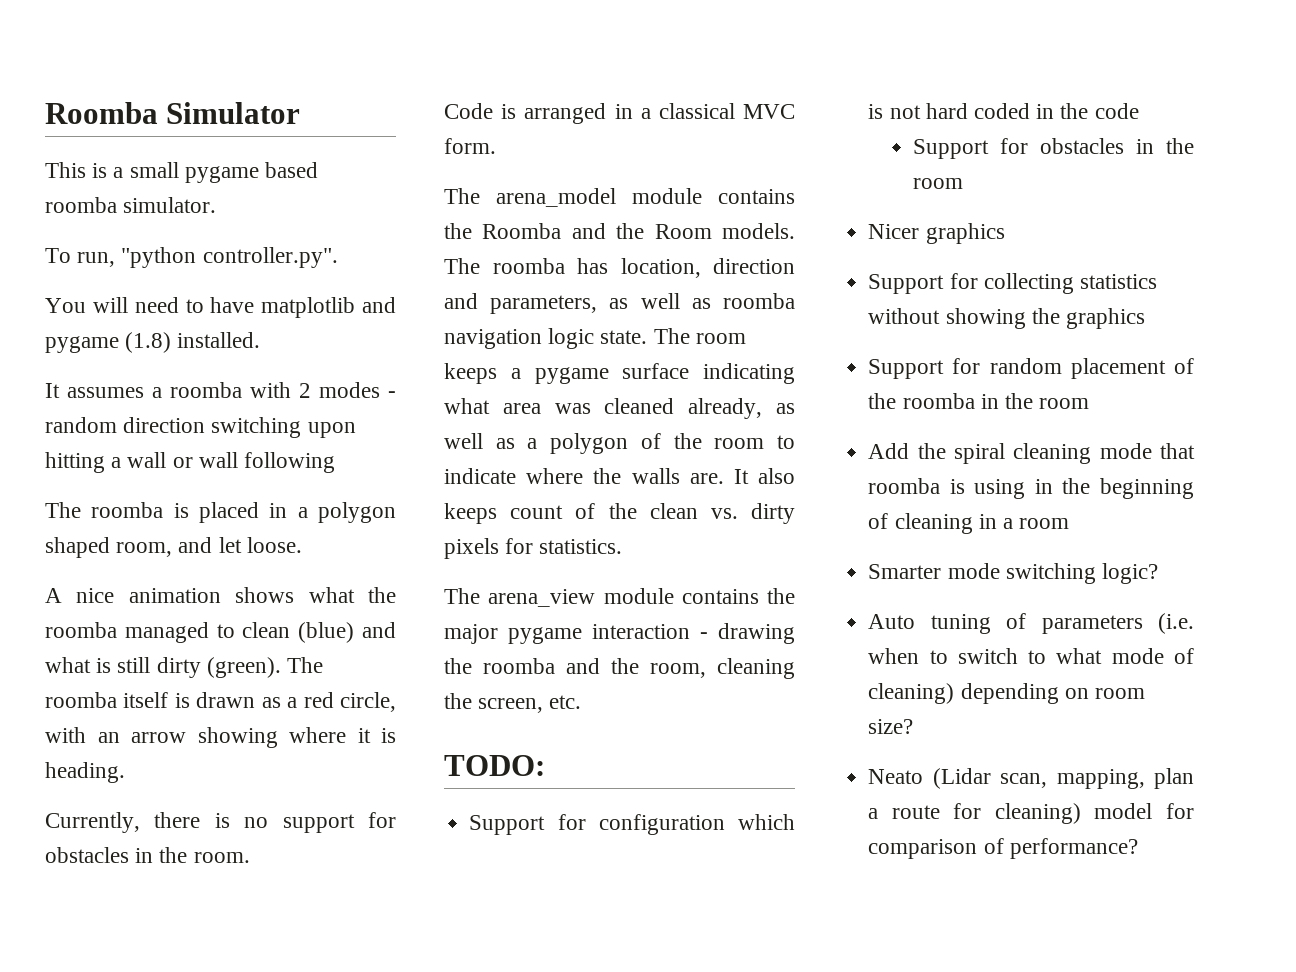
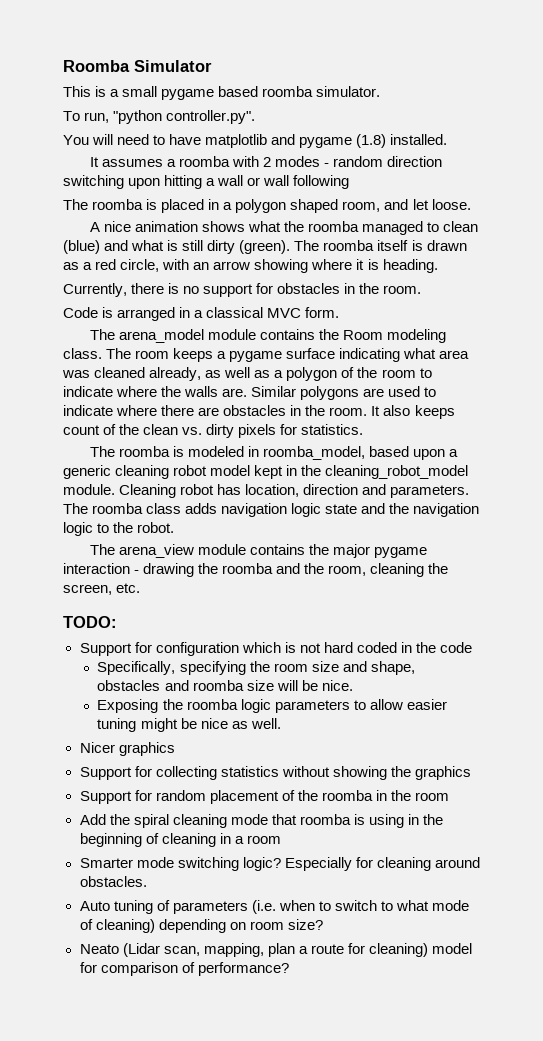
[482,223,795,239] [444,258,795,278] [444,293,795,314] [444,328,648,349] Roomba and the Room models. The roomba has location, direction and parameters, as well as roomba navigation logic state. -> [342,329,446,343] [63,348,102,359] Room modeling class.
(724, 478) none -> [251,386,437,400] [63,405,368,416] Similar polygons are used to indicate where there are obstacles in the room.
(623, 546) none -> [89,446,459,460] [63,465,469,479] [63,484,470,498] [63,503,480,517] [63,522,175,536] // The roomba is modeled in roomba_model, based upon a generic cleaning robot model kept in the cleaning_robot_model module. Cleaning robot has location, direction and parameters. The roomba class adds navigation logic state and the navigation logic to the robot.
[913,138,1194,159] [913,178,964,189] Support for obstacles in the room -> [97,661,415,675] [97,680,353,691] [97,699,447,713] [97,718,281,732] Specifically, specifying the room size and shape, obstacles and roomba size will be nice. // Exposing the roomba logic parameters to allow easier tuning might be nice as well.
(1158, 573) none -> [284,857,480,871] [79,876,147,887] Especially for cleaning around obstacles.

